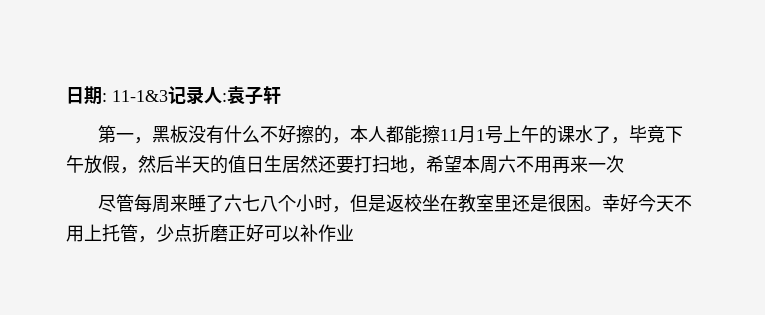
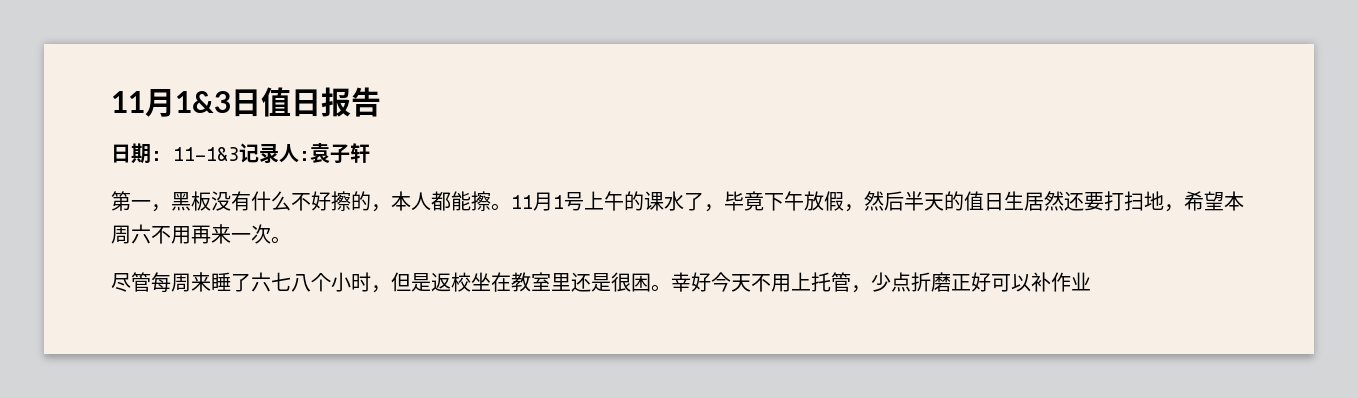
(66, 95) none -> [111,87,381,117] 11月1&3日值日报告 //
(440, 134) none -> [491,203,511,211] 。
(624, 164) none -> [271,236,291,244] 。

